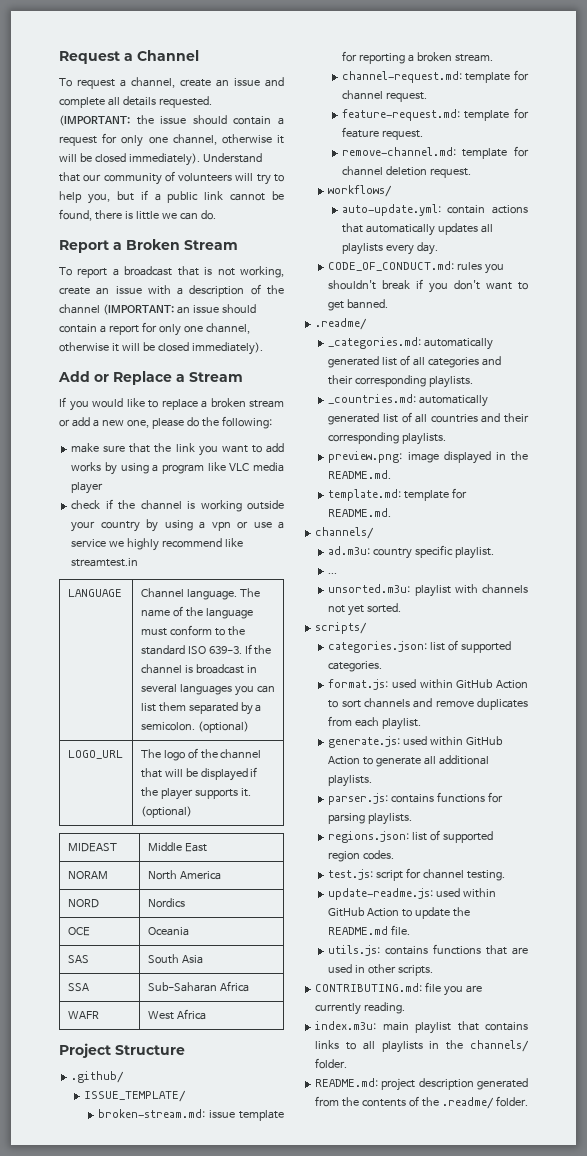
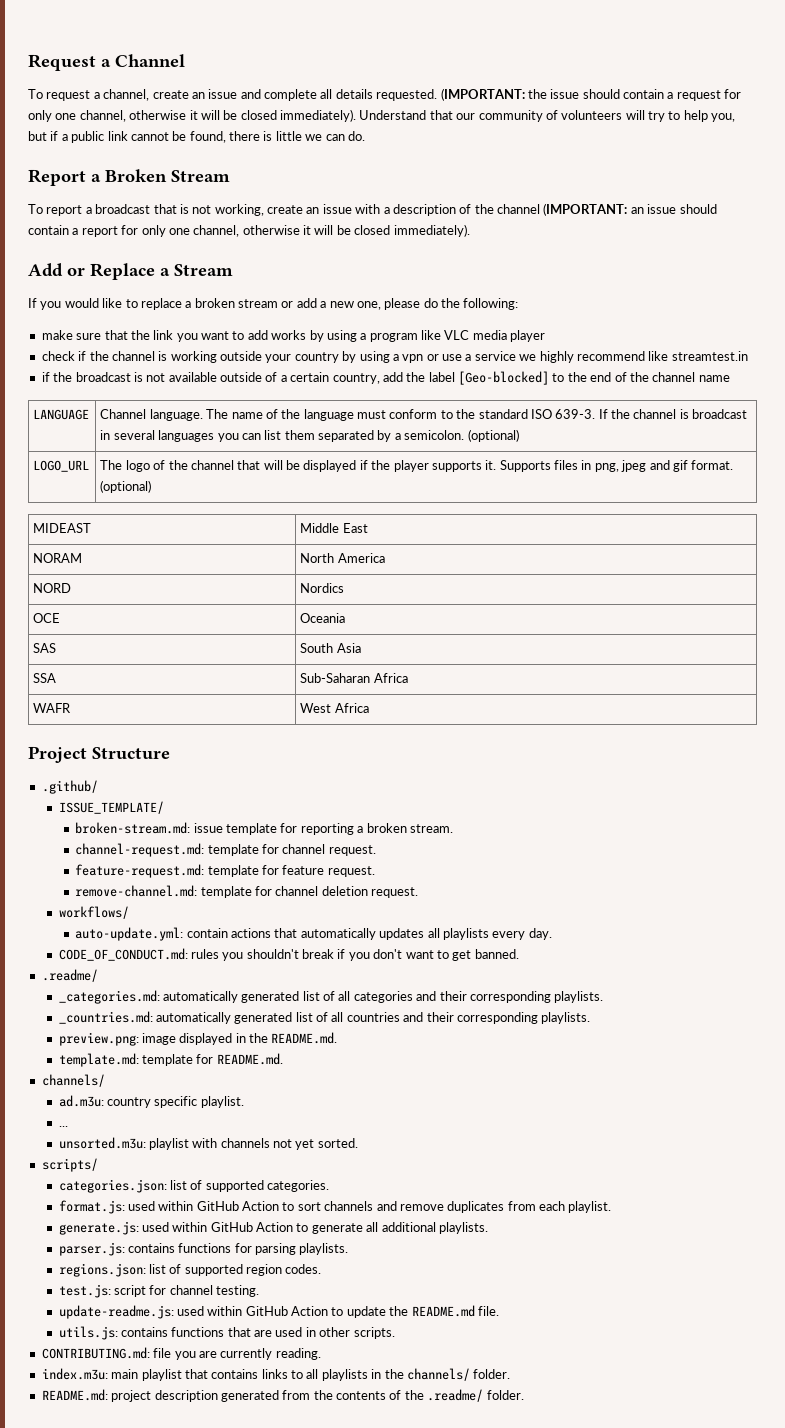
(139, 562) none -> [41,371,730,385] // if the broadcast is not available outside of a certain country, add the label [Geo-blocked] to the end of the channel name
(251, 792) none -> [499,460,734,472] Supports files in png, jpeg and gif format.

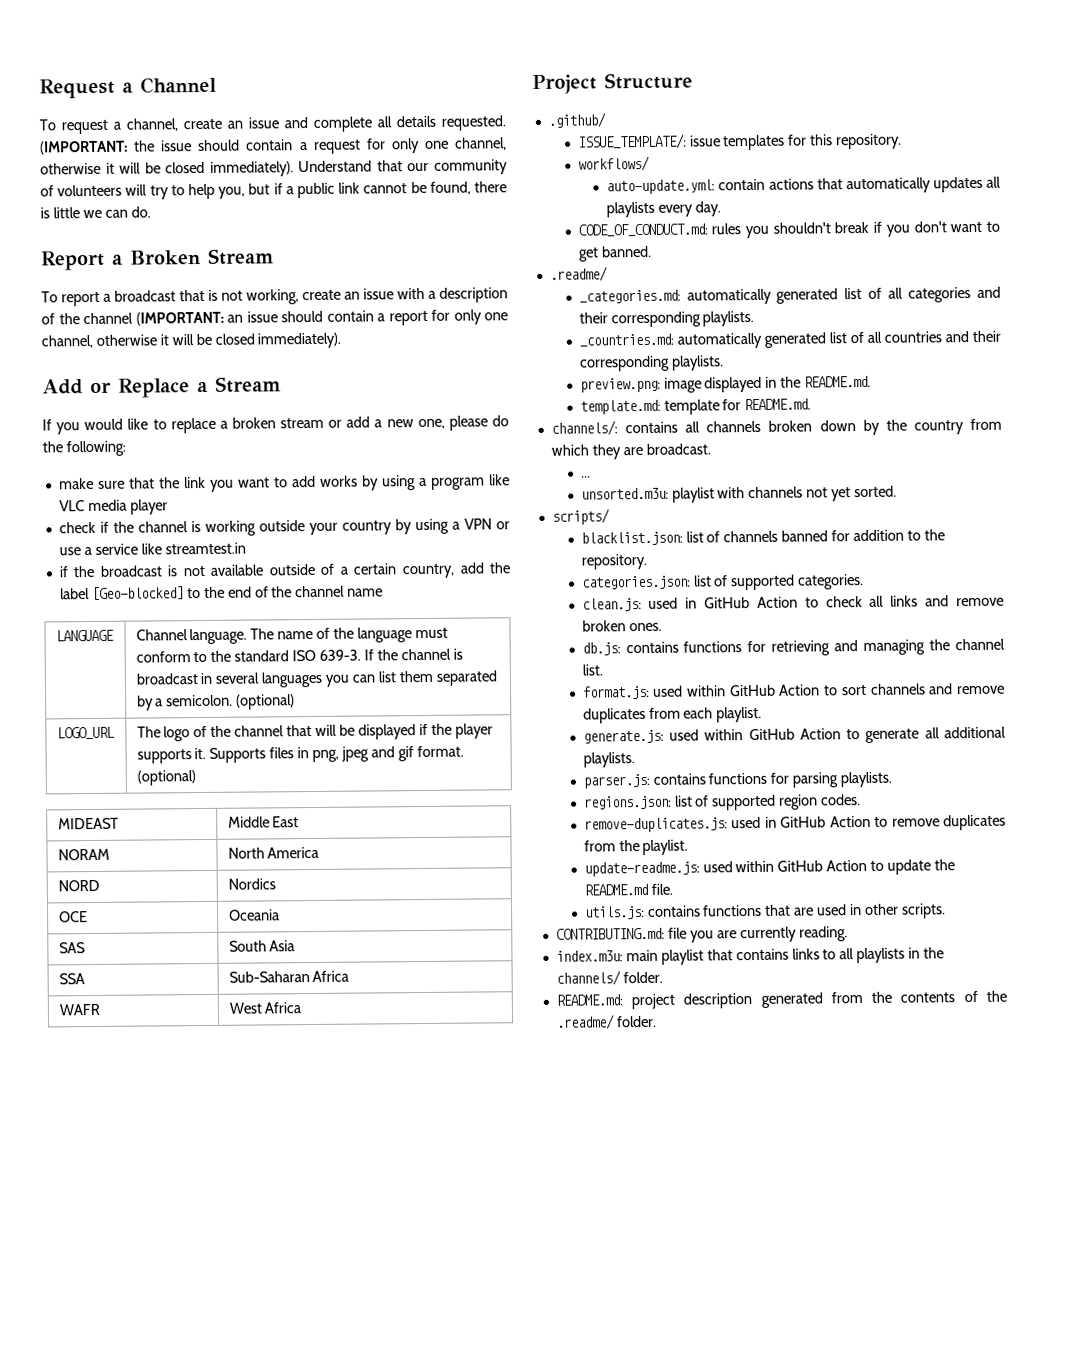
[402,354,424,363] vpn -> [463,518,492,530] VPN
[519,351,645,363] we highly recommend -> (138, 549) none
[58,801,164,814] [75,822,453,835] [75,843,376,857] [75,864,375,878] [75,885,419,898] ISSUE_TEMPLATE/ // broken-stream.md: issue template for reporting a broken stream. // channel-request.md: template for channel request. // feature-request.md: template for feature request. // remove-channel.md: template for channel deletion request. -> [577,133,903,151] ISSUE_TEMPLATE/: issue templates for this repository.
[41,1074,105,1087] [58,1095,244,1108] channels/ // ad.m3u: country specific playlist. -> [550,418,1002,436] [550,443,711,460] channels/: contains all channels broken down by the country from which they are broadcast.
(98, 1165) none -> [580,529,945,546] [580,553,647,570] // blacklist.json: list of channels banned for addition to the repository.
(330, 1186) none -> [581,595,1005,612] [581,620,662,632] [581,638,1006,656] [581,664,603,676] // clean.js: used in GitHub Action to check all links and remove broken ones. // db.js: contains functions for retrieving and managing the channel list.
[58,1284,260,1298] test.js: script for channel testing. -> [583,814,1006,833] [583,839,689,856] remove-duplicates.js: used in GitHub Action to remove duplicates from the playlist.

